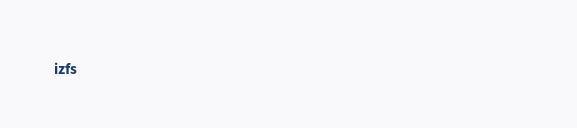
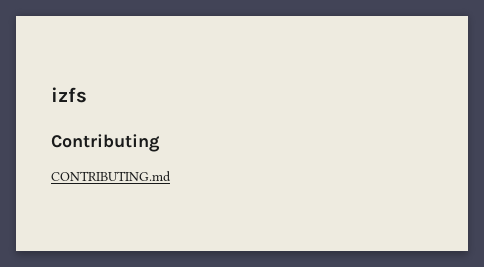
(77, 68) none -> [51,134,160,152] [51,171,171,182] // Contributing // CONTRIBUTING.md

